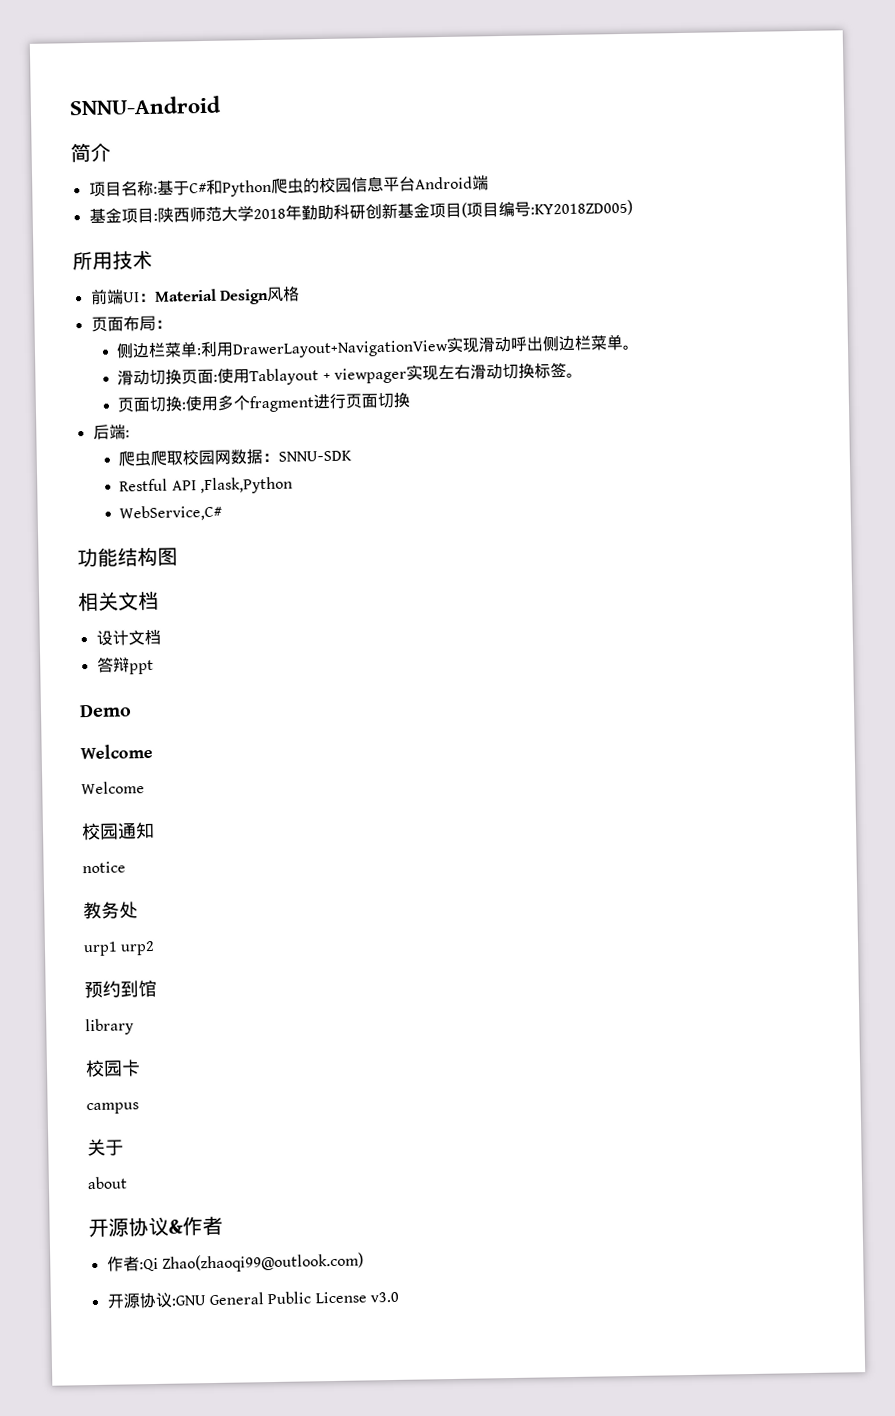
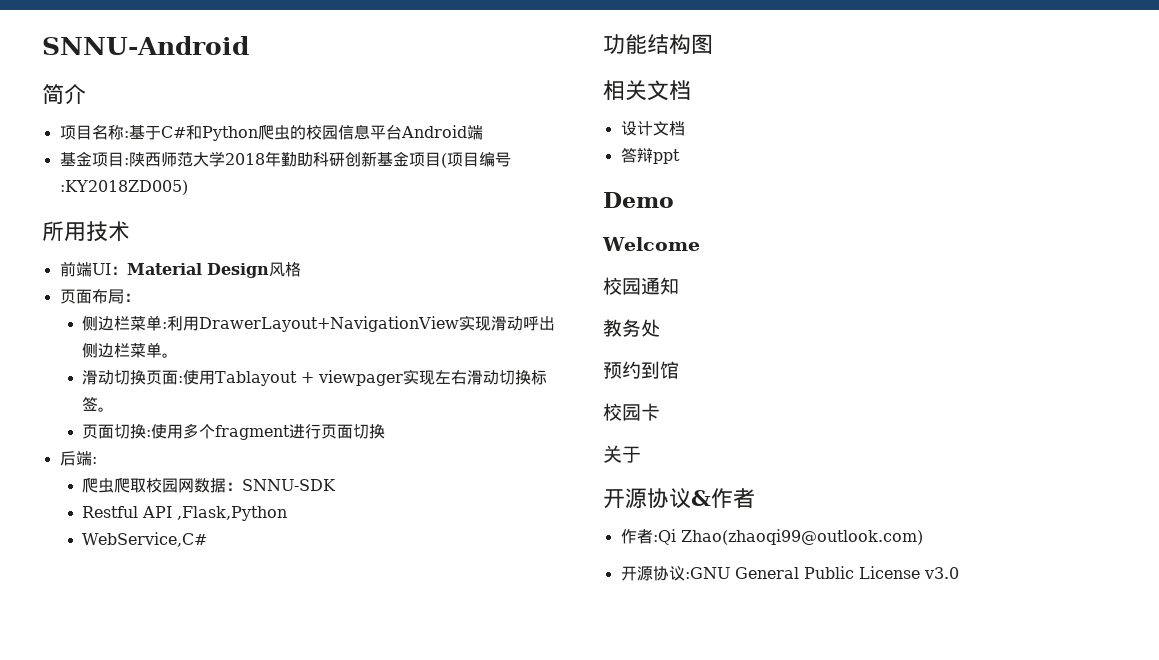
[81,781,145,795] // Welcome -> (700, 244) none
[82,861,126,874] // notice -> (679, 286) none
[83,940,156,957] // urp1 urp2 -> (660, 328) none
[85,1018,134,1036] // library -> (679, 370) none
[86,1102,139,1115] // campus -> (660, 412) none
[87,1176,128,1190] // about -> (641, 454) none

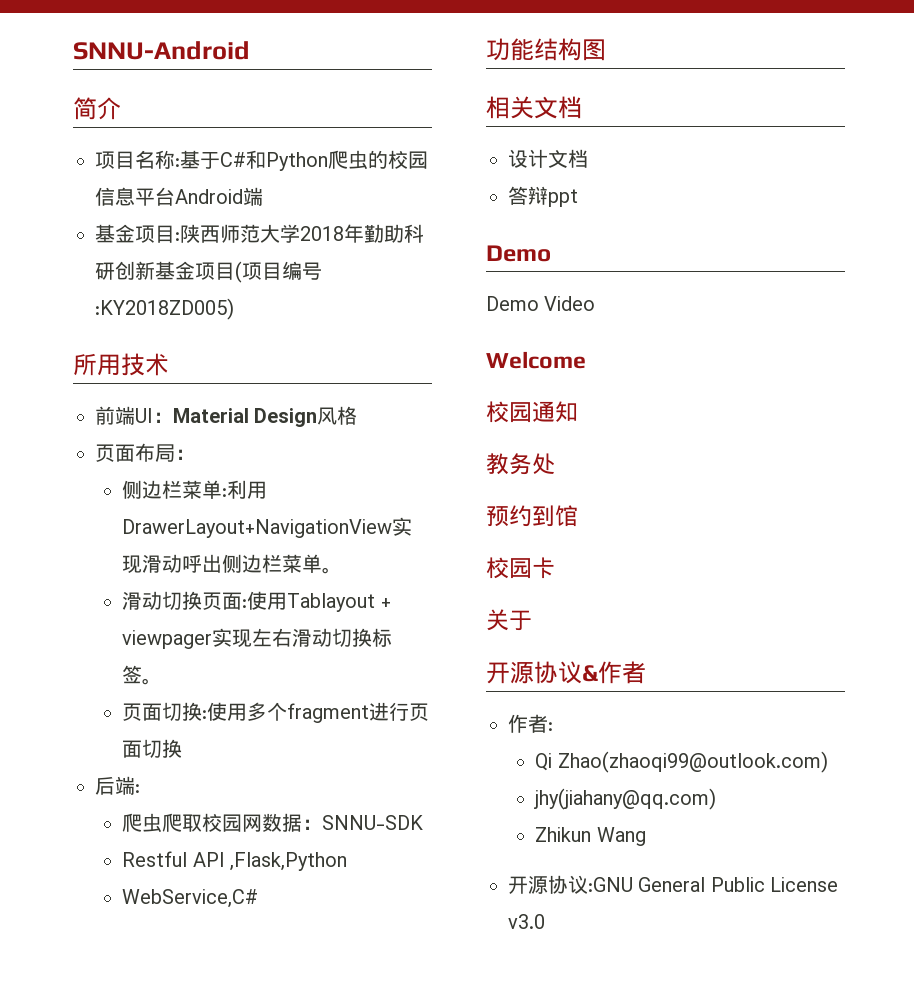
(674, 200) none -> [486,296,596,311] // Demo Video
[652,529,676,545] :Qi -> [548,722,553,731] [535,753,553,771] : // Qi
(923, 537) none -> [534,788,717,810] [535,827,646,846] // jhy(jiahany@qq.com) // Zhikun Wang

